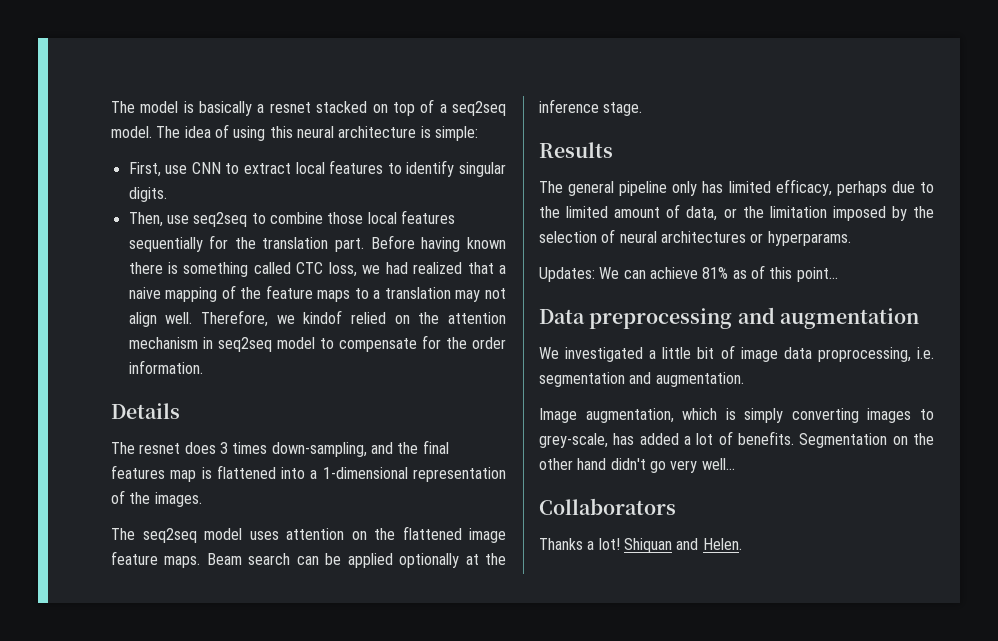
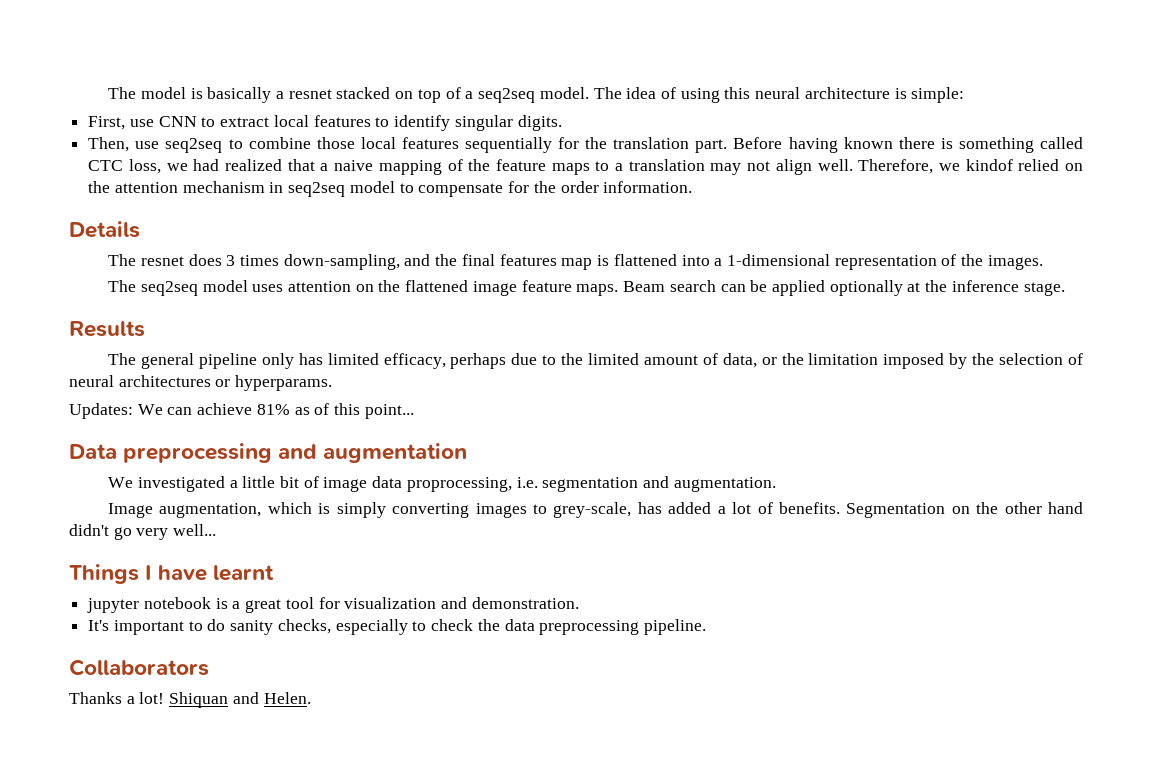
(735, 464) none -> [69,564,275,584] [87,597,579,613] [88,619,706,635] // Things I have learnt // jupyter notebook is a great tool for visualization and demonstration. // It's important to do sanity checks, especially to check the data preprocessing pipeline.

